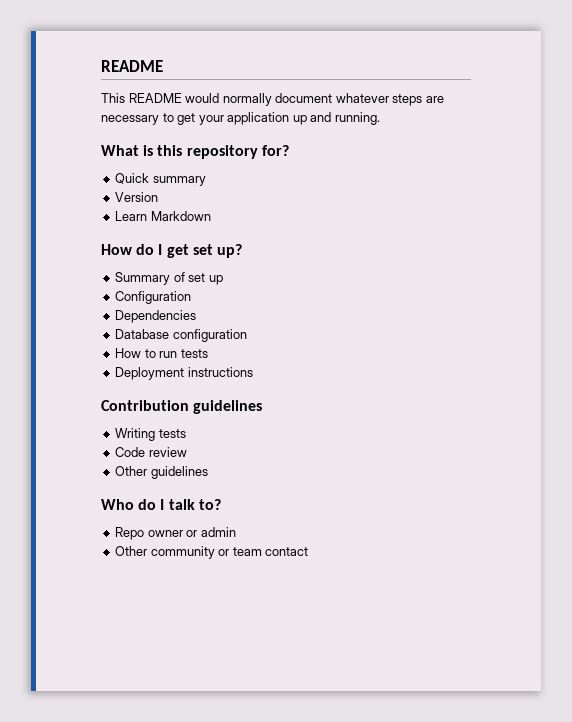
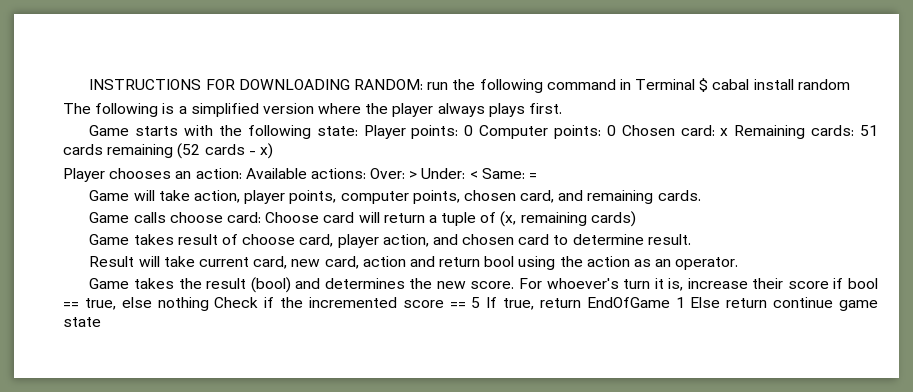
[101,60,163,72] [101,93,444,106] [101,112,380,125] [101,145,289,159] [115,173,206,186] [115,192,159,202] [115,211,211,221] [101,244,242,258] [115,272,223,285] [115,291,192,304] [115,310,197,323] [115,329,247,342] [115,348,208,358] [115,367,253,380] [101,400,263,414] [115,428,186,441] [115,447,187,457] [115,466,208,479] [101,499,221,510] [115,527,236,540] [115,546,309,559] README // This README would normally document whatever steps are necessary to get your application up and running. // What is this repository for? // Quick summary // Version // Learn Markdown // How do I get set up? // Summary of set up // Configuration // Dependencies // Database configuration // How to run tests // Deployment instructions // Contribution guidelines // Writing tests // Code review // Other guidelines // Who do I talk to? // Repo owner or admin // Other community or team contact -> [89,78,850,93] [63,103,563,117] [89,125,878,139] [63,143,273,159] [63,168,538,182] [89,190,701,204] [89,211,636,227] [89,234,691,248] [89,256,739,270] [89,277,878,293] [63,297,879,311] [63,317,101,327] INSTRUCTIONS FOR DOWNLOADING RANDOM: run the following command in Terminal $ cabal install random // The following is a simplified version where the player always plays first. // Game starts with the following state: Player points: 0 Computer points: 0 Chosen card: x Remaining cards: 51 cards remaining (52 cards - x) // Player chooses an action: Available actions: Over: > Under: < Same: = // Game will take action, player points, computer points, chosen card, and remaining cards. // Game calls choose card: Choose card will return a tuple of (x, remaining cards) // Game takes result of choose card, player action, and chosen card to determine result. // Result will take current card, new card, action and return bool using the action as an operator. // Game takes the result (bool) and determines the new score. For whoever's turn it is, increase their score if bool == true, else nothing Check if the incremented score == 5 If true, return EndOfGame 1 Else return continue game state

